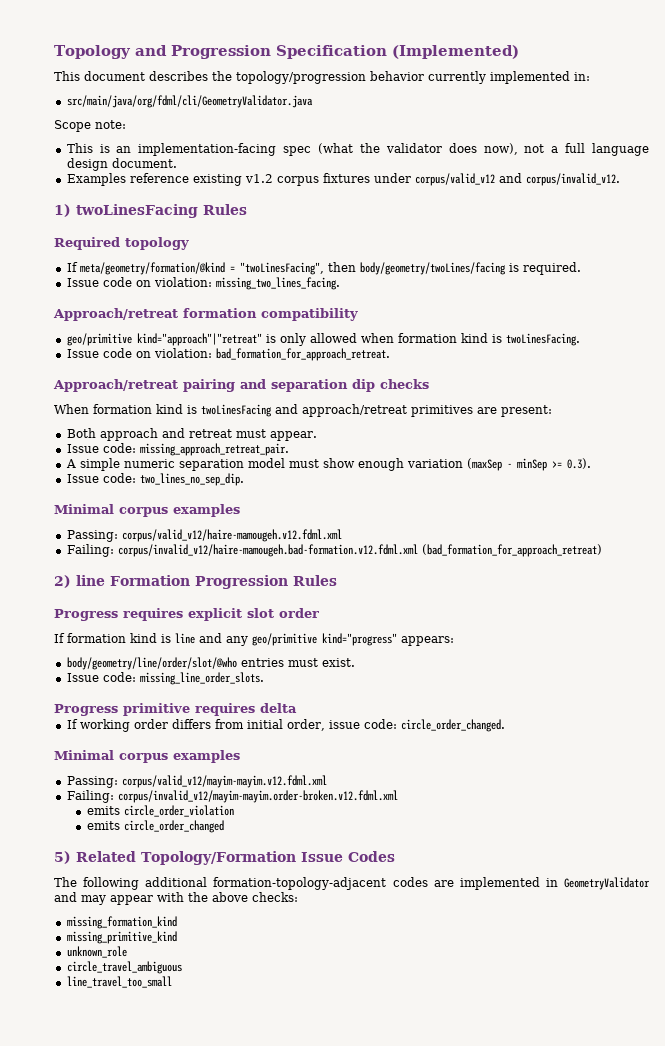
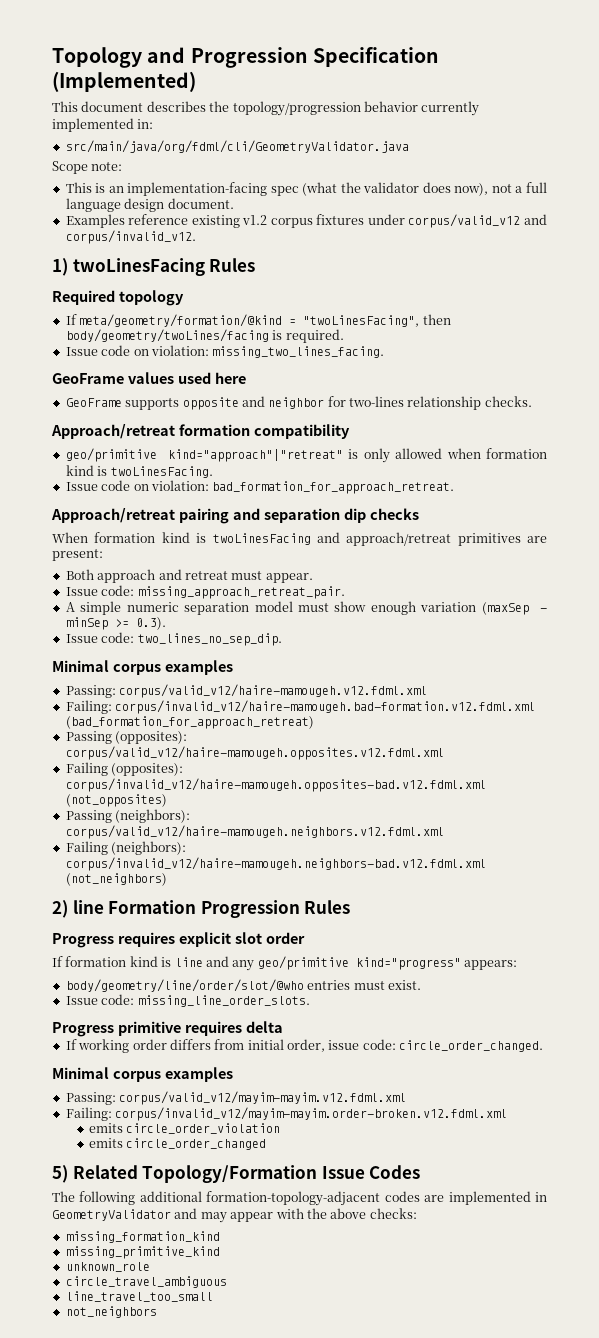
(340, 283) none -> [52,372,246,384] [65,396,532,410] // GeoFrame values used here // GeoFrame supports opposite and neighbor for two-lines relationship checks.
(602, 550) none -> [65,731,188,744] [65,746,444,760] [65,762,184,776] [65,778,486,792] [65,794,167,807] [65,809,191,823] [65,825,444,839] [65,841,187,855] [65,857,486,871] [65,873,167,886] // Passing (opposites): corpus/valid_v12/haire-mamougeh.opposites.v12.fdml.xml // Failing (opposites): corpus/invalid_v12/haire-mamougeh.opposites-bad.v12.fdml.xml (not_opposites) // Passing (neighbors): corpus/valid_v12/haire-mamougeh.neighbors.v12.fdml.xml // Failing (neighbors): corpus/invalid_v12/haire-mamougeh.neighbors-bad.v12.fdml.xml (not_neighbors)
(172, 982) none -> [65,1306,157,1318] // not_neighbors

